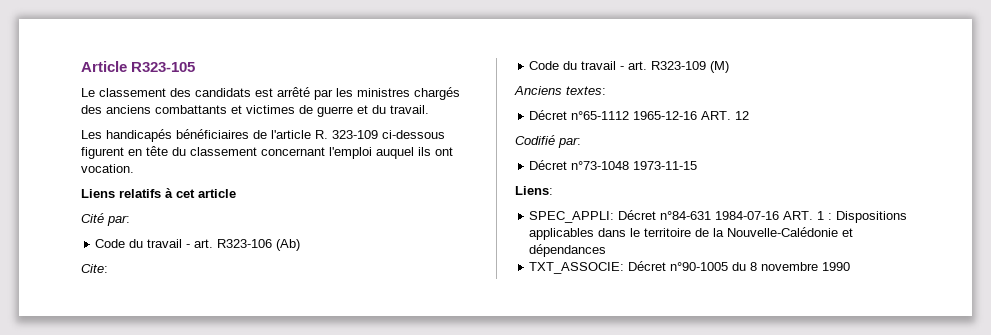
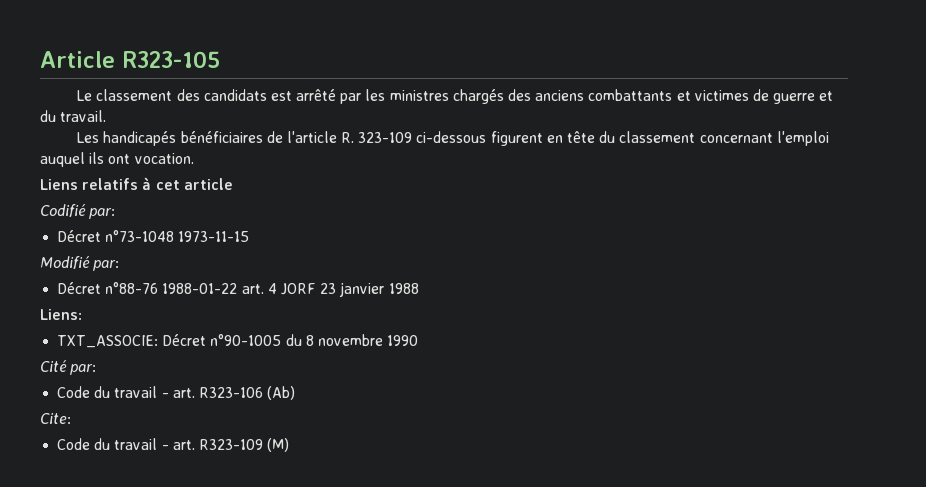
(236, 193) none -> [40,204,116,219] [57,230,250,242] [40,256,120,271] [57,282,419,297] [40,309,82,320] [57,334,419,348] // Codifié par: // Décret n°73-1048 1973-11-15 // Modifié par: // Décret n°88-76 1988-01-22 art. 4 JORF 23 janvier 1988 // Liens: // TXT_ASSOCIE: Décret n°90-1005 du 8 novembre 1990
[514,86,606,95] [529,110,750,120] [515,135,581,148] [529,160,698,170] [515,186,553,195] [529,210,908,223] [529,227,854,240] [529,244,607,257] [529,261,851,274] // Anciens textes: // Décret n°65-1112 1965-12-16 ART. 12 // Codifié par: // Décret n°73-1048 1973-11-15 // Liens: // SPEC_APPLI: Décret n°84-631 1984-07-16 ART. 1 : Dispositions applicables dans le territoire de la Nouvelle-Calédonie et dépendances // TXT_ASSOCIE: Décret n°90-1005 du 8 novembre 1990 -> (290, 445) none

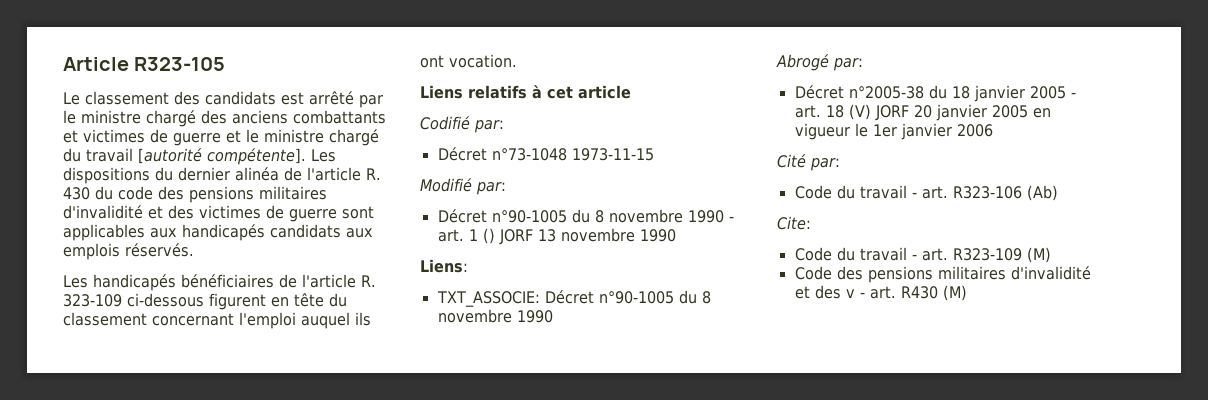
[365,89,504,104] les ministres chargés -> [63,110,196,127] le ministre chargé
[40,110,107,122] du travail. -> [246,129,379,146] [63,148,336,165] [63,167,381,184] [63,186,327,203] [63,205,374,222] [63,224,373,241] [63,243,194,260] le ministre chargé du travail [autorité compétente]. Les dispositions du dernier alinéa de l'article R. 430 du code des pensions militaires d'invalidité et des victimes de guerre sont applicables aux handicapés candidats aux emplois réservés.
[105,282,419,297] n°88-76 1988-01-22 art. 4 JORF 23 janvier 1988 -> [491,209,734,223] [437,228,676,245] n°90-1005 du 8 novembre 1990 - art. 1 () JORF 13 novembre 1990
(419, 340) none -> [776,54,863,71] [794,85,1076,102] [794,104,1051,121] [794,123,993,140] // Abrogé par: // Décret n°2005-38 du 18 janvier 2005 - art. 18 (V) JORF 20 janvier 2005 en vigueur le 1er janvier 2006
(290, 445) none -> [794,266,1091,283] [794,285,967,301] // Code des pensions militaires d'invalidité et des v - art. R430 (M)

